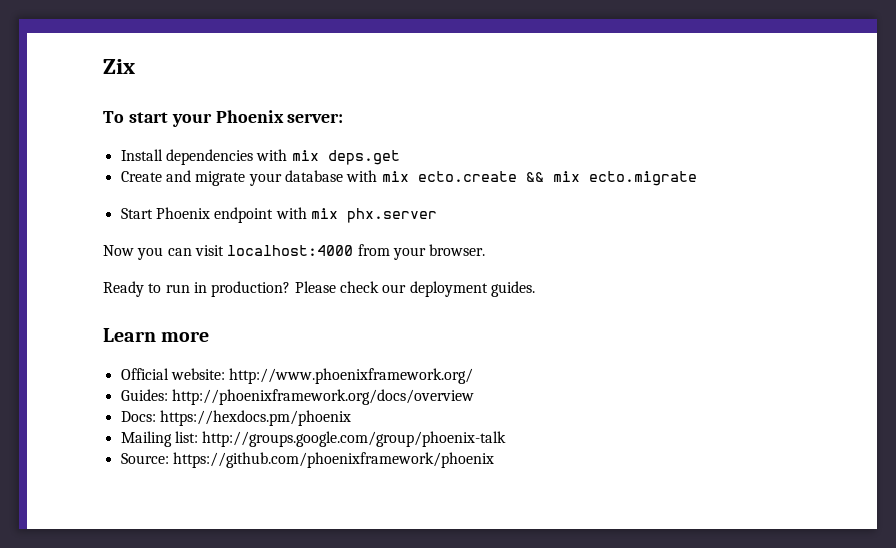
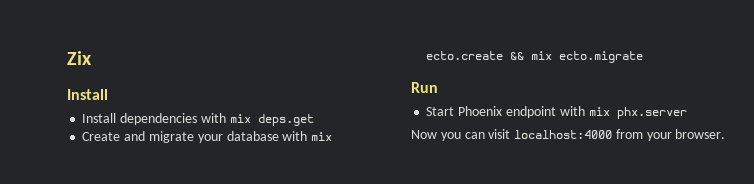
[103,110,344,127] To start your Phoenix server: -> [67,89,108,100] Install
(697, 178) none -> [411,82,438,93] // Run
[103,281,535,297] [103,328,210,342] [120,368,474,384] [120,389,474,405] [120,410,351,426] [120,431,507,447] [120,452,494,468] // Ready to run in production? Please check our deployment guides. // Learn more // Official website: http://www.phoenixframework.org/ // Guides: http://phoenixframework.org/docs/overview // Docs: https://hexdocs.pm/phoenix // Mailing list: http://groups.google.com/group/phoenix-talk // Source: https://github.com/phoenixframework/phoenix -> (726, 134) none

